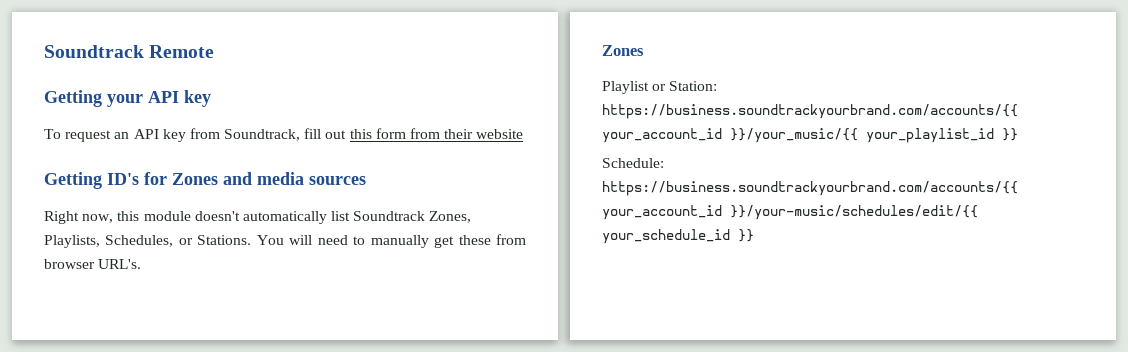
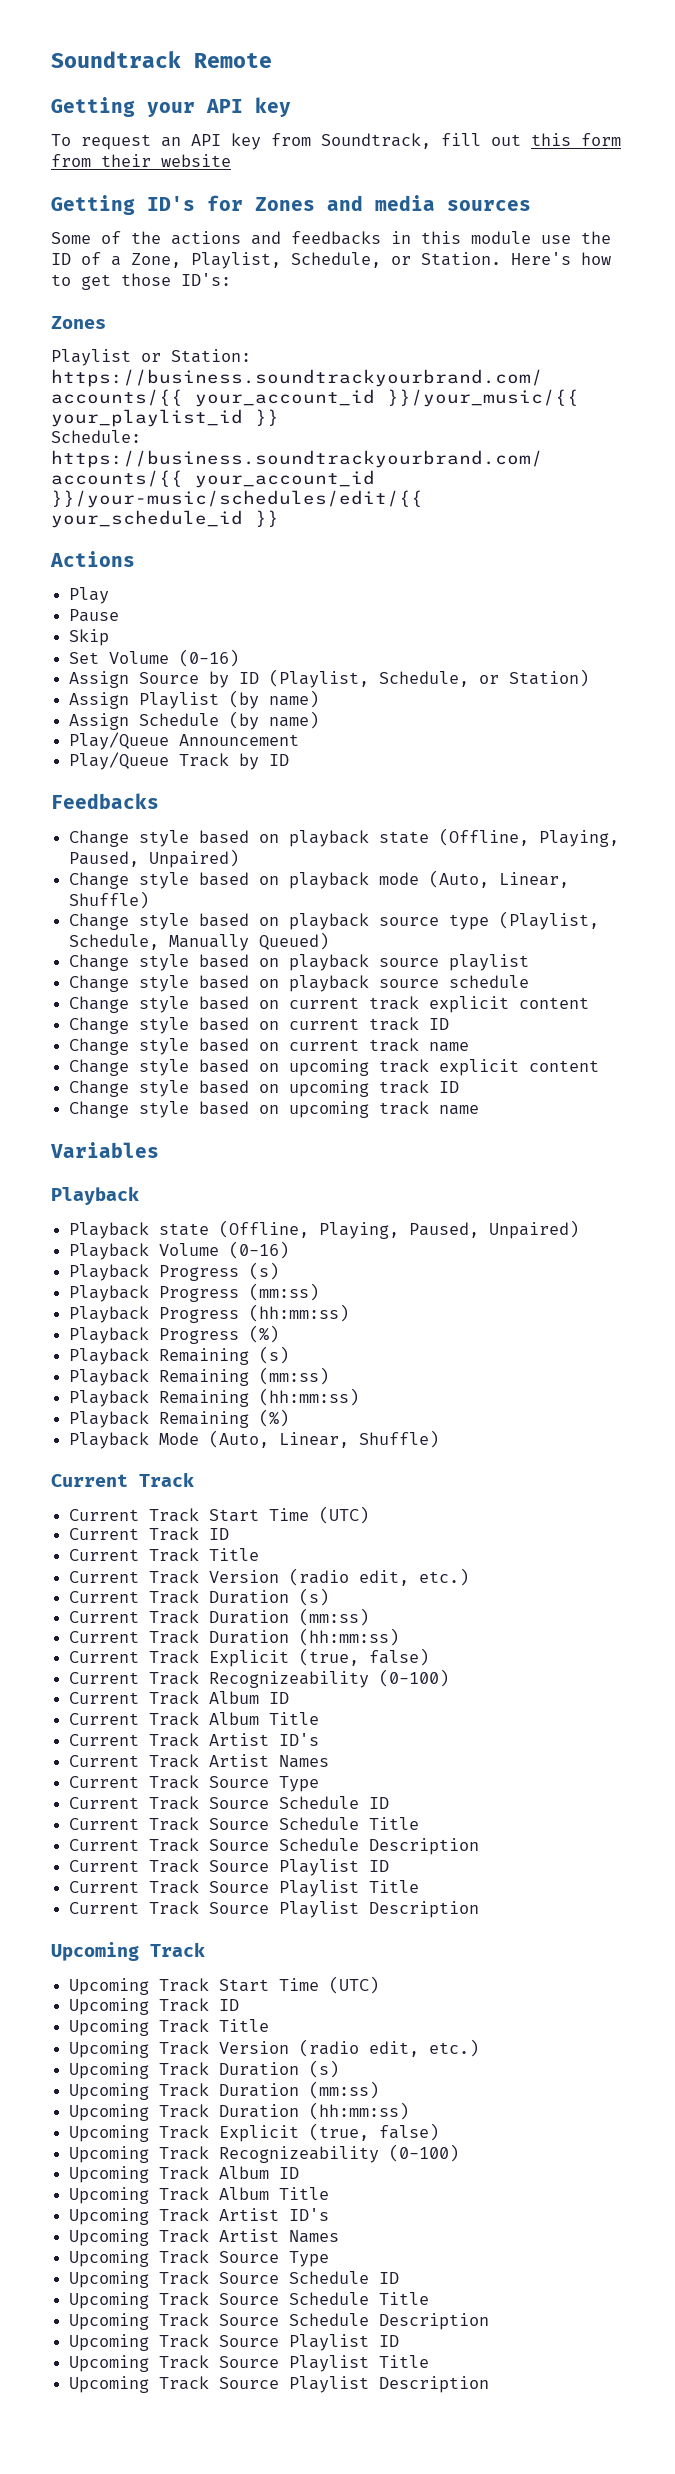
[44,211,472,224] [44,234,526,248] [44,259,142,269] Right now, this module doesn't automatically list Soundtrack Zones, Playlists, Schedules, or Stations. You will need to manually get these from browser URL's. -> [51,231,611,245] [51,252,611,269] [51,273,231,290] Some of the actions and feedbacks in this module use the ID of a Zone, Playlist, Schedule, or Station. Here's how to get those ID's:
(754, 235) none -> [50,551,135,567] [69,587,110,604] [69,609,120,622] [69,629,110,646] [69,649,240,667] [69,669,590,688] [69,690,320,709] [69,711,320,730] [69,732,300,750] [69,752,290,770] [51,793,159,809] [69,828,620,847] [69,849,240,868] [69,870,570,889] [69,891,150,909] [69,911,600,930] [69,932,330,951] [69,954,530,971] [69,975,530,992] [69,996,590,1013] [69,1017,450,1034] [69,1038,470,1055] [69,1059,600,1076] [69,1080,460,1097] [69,1101,480,1118] [50,1142,159,1158] [51,1186,139,1205] [69,1220,580,1239] [69,1241,290,1260] [69,1262,280,1281] [69,1283,320,1302] [69,1304,350,1323] [69,1325,280,1344] [69,1346,290,1365] [69,1367,330,1386] [69,1388,360,1407] [69,1409,290,1428] [69,1430,440,1449] [51,1472,194,1487] [69,1506,370,1524] [69,1527,230,1541] [69,1548,260,1562] [69,1568,470,1586] [69,1588,330,1606] [69,1608,370,1626] [69,1628,400,1646] [69,1648,430,1667] [69,1669,450,1688] [69,1691,290,1705] [69,1712,320,1726] [69,1733,320,1747] [69,1754,330,1768] [69,1775,320,1792] [69,1796,390,1810] [69,1817,420,1831] [69,1838,480,1855] [69,1859,390,1876] [69,1880,420,1897] [69,1901,480,1918] [51,1942,205,1961] [69,1976,380,1995] [69,1998,240,2015] [69,2019,270,2036] [69,2039,480,2058] [69,2060,340,2079] [69,2081,380,2100] [69,2102,410,2121] [69,2123,440,2142] [69,2144,460,2163] [69,2166,300,2183] [69,2187,330,2204] [69,2208,330,2225] [69,2229,340,2246] [69,2250,330,2267] [69,2271,400,2288] [69,2292,430,2309] [69,2313,490,2330] [69,2334,400,2351] [69,2355,430,2372] [69,2376,490,2393] // Actions // Play // Pause // Skip // Set Volume (0-16) // Assign Source by ID (Playlist, Schedule, or Station) // Assign Playlist (by name) // Assign Schedule (by name) // Play/Queue Announcement // Play/Queue Track by ID // Feedbacks // Change style based on playback state (Offline, Playing, Paused, Unpaired) // Change style based on playback mode (Auto, Linear, Shuffle) // Change style based on playback source type (Playlist, Schedule, Manually Queued) // Change style based on playback source playlist // Change style based on playback source schedule // Change style based on current track explicit content // Change style based on current track ID // Change style based on current track name // Change style based on upcoming track explicit content // Change style based on upcoming track ID // Change style based on upcoming track name // Variables // Playback // Playback state (Offline, Playing, Paused, Unpaired) // Playback Volume (0-16) // Playback Progress (s) // Playback Progress (mm:ss) // Playback Progress (hh:mm:ss) // Playback Progress (%) // Playback Remaining (s) // Playback Remaining (mm:ss) // Playback Remaining (hh:mm:ss) // Playback Remaining (%) // Playback Mode (Auto, Linear, Shuffle) // Current Track // Current Track Start Time (UTC) // Current Track ID // Current Track Title // Current Track Version (radio edit, etc.) // Current Track Duration (s) // Current Track Duration (mm:ss) // Current Track Duration (hh:mm:ss) // Current Track Explicit (true, false) // Current Track Recognizeability (0-100) // Current Track Album ID // Current Track Album Title // Current Track Artist ID's // Current Track Artist Names // Current Track Source Type // Current Track Source Schedule ID // Current Track Source Schedule Title // Current Track Source Schedule Description // Current Track Source Playlist ID // Current Track Source Playlist Title // Current Track Source Playlist Description // Upcoming Track // Upcoming Track Start Time (UTC) // Upcoming Track ID // Upcoming Track Title // Upcoming Track Version (radio edit, etc.) // Upcoming Track Duration (s) // Upcoming Track Duration (mm:ss) // Upcoming Track Duration (hh:mm:ss) // Upcoming Track Explicit (true, false) // Upcoming Track Recognizeability (0-100) // Upcoming Track Album ID // Upcoming Track Album Title // Upcoming Track Artist ID's // Upcoming Track Artist Names // Upcoming Track Source Type // Upcoming Track Source Schedule ID // Upcoming Track Source Schedule Title // Upcoming Track Source Schedule Description // Upcoming Track Source Playlist ID // Upcoming Track Source Playlist Title // Upcoming Track Source Playlist Description

